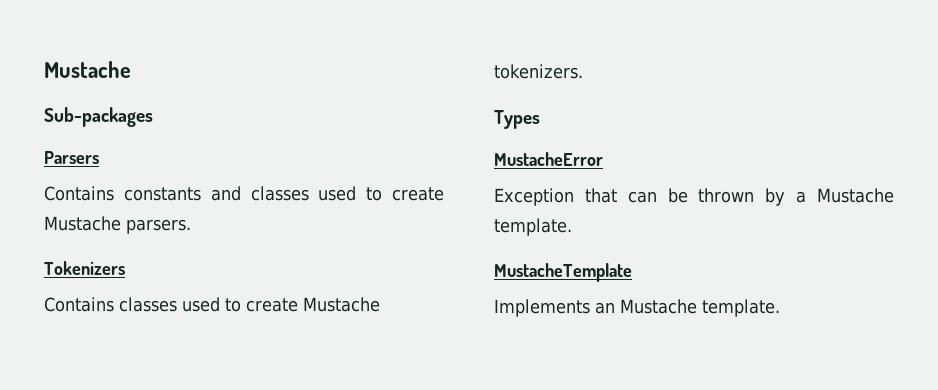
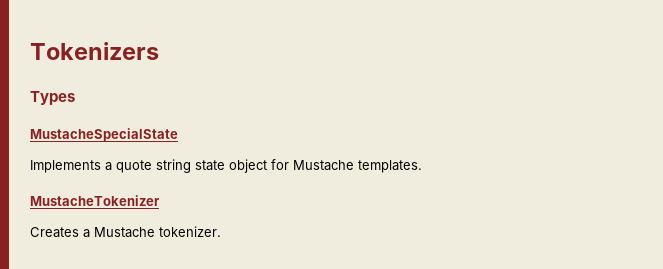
[44,61,131,78] [44,107,153,127] [44,151,99,164] [44,186,444,201] [44,216,191,234] [44,261,125,275] [44,297,380,312] [494,64,583,79] [494,110,540,129] [494,152,603,166] [494,188,894,206] [494,218,572,236] [494,263,632,282] [494,299,780,317] Mustache // Sub-packages // Parsers // Contains constants and classes used to create Mustache parsers. // Tokenizers // Contains classes used to create Mustache tokenizers. // Types // MustacheError // Exception that can be thrown by a Mustache template. // MustacheTemplate // Implements an Mustache template. -> [30,42,159,60] [30,91,75,105] [30,128,178,142] [30,159,422,173] [30,195,160,206] [30,226,221,238] Tokenizers // Types // MustacheSpecialState // Implements a quote string state object for Mustache templates. // MustacheTokenizer // Creates a Mustache tokenizer.

